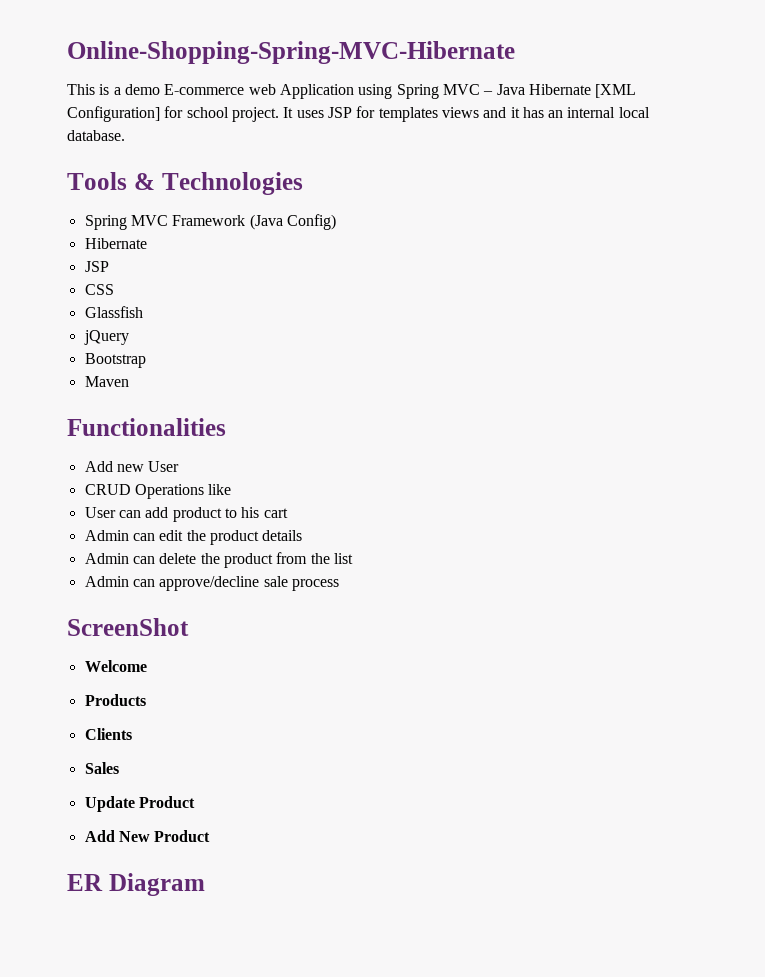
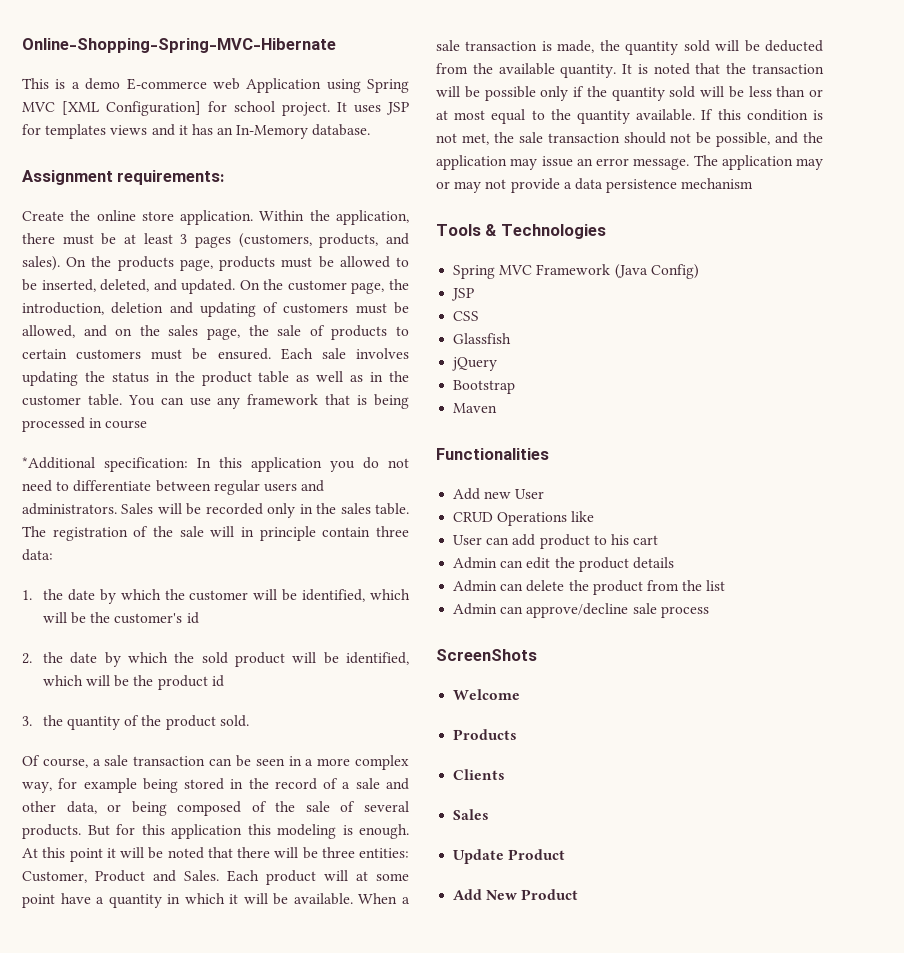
[483,84,591,95] – Java Hibernate -> (55, 107) none
[567,107,650,118] internal local -> [236,125,309,139] In-Memory
(125, 135) none -> [22,170,225,185] [22,210,409,225] [22,233,409,248] [22,256,409,271] [22,279,409,294] [22,302,409,317] [22,325,409,340] [22,348,410,360] [22,371,410,386] [22,394,410,409] [22,417,148,432] [22,457,409,472] [22,480,325,495] [22,503,410,518] [22,526,409,541] [22,549,53,561] [22,589,411,604] [42,612,199,624] [22,652,409,667] [42,675,224,690] [22,715,249,730] [22,755,409,770] [22,778,409,793] [22,801,409,816] [22,824,409,839] [22,847,409,862] [22,870,409,885] [22,893,410,908] [436,40,823,55] [436,63,824,78] [436,86,823,101] [436,109,823,124] [436,132,823,147] [436,155,823,170] [436,178,754,193] // Assignment requirements: // Create the online store application. Within the application, there must be at least 3 pages (customers, products, and sales). On the products page, products must be allowed to be inserted, deleted, and updated. On the customer page, the introduction, deletion and updating of customers must be allowed, and on the sales page, the sale of products to certain customers must be ensured. Each sale involves updating the status in the product table as well as in the customer table. You can use any framework that is being processed in course // *Additional specification: In this application you do not need to differentiate between regular users and administrators. Sales will be recorded only in the sales table. The registration of the sale will in principle contain three data: // 1. the date by which the customer will be identified, which will be the customer's id // 2. the date by which the sold product will be identified, which will be the product id // 3. the quantity of the product sold. // Of course, a sale transaction can be seen in a more complex way, for example being stored in the record of a sale and other data, or being composed of the sale of several products. But for this application this modeling is enough. At this point it will be noted that there will be three entities: Customer, Product and Sales. Each product will at some point have a quantity in which it will be available. When a sale transaction is made, the quantity sold will be deducted from the available quantity. It is noted that the transaction will be possible only if the quantity sold will be less than or at most equal to the quantity available. If this condition is not met, the sale transaction should not be possible, and the application may issue an error message. The application may or may not provide a data persistence mechanism
[84,238,147,249] // Hibernate -> (699, 271) none
[67,618,189,636] ScreenShot -> [436,649,537,661] ScreenShots
[67,873,205,896] // ER Diagram -> (579, 894) none

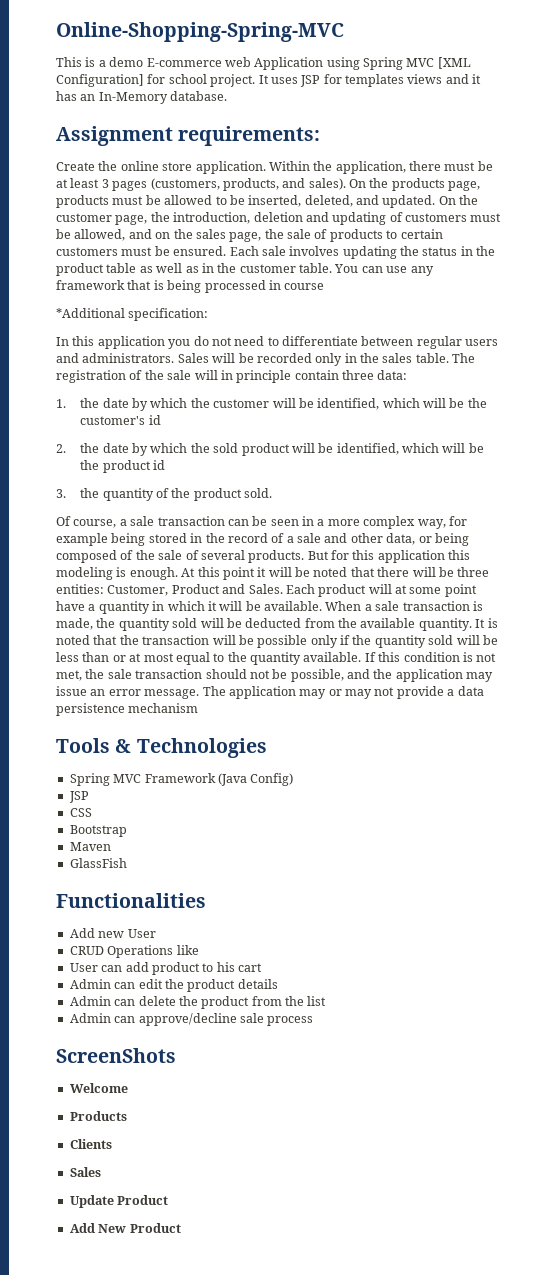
[22,38,336,53] Online-Shopping-Spring-MVC-Hibernate -> [56,22,344,42] Online-Shopping-Spring-MVC
(188, 464) none -> (209, 314) //
[453,333,512,344] [452,357,498,371] // Glassfish // jQuery -> (92, 812) none
(498, 408) none -> [69,858,127,868] // GlassFish

